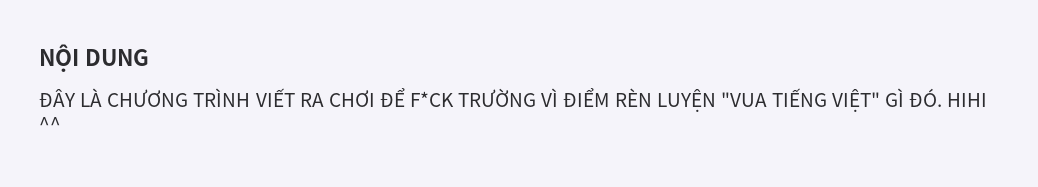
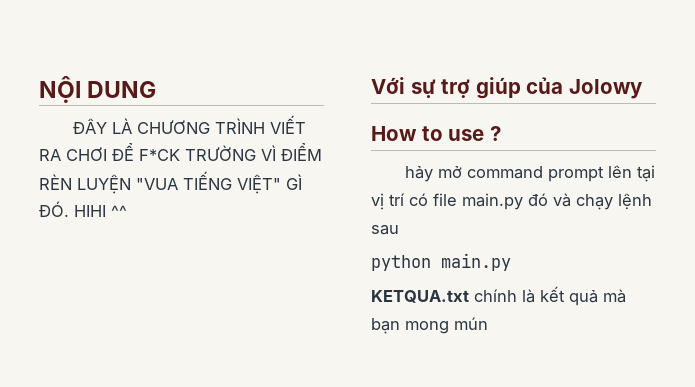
(61, 124) none -> [371,77,643,99] [371,126,501,141] [405,165,656,182] [371,193,652,210] [371,225,399,235] [371,253,511,271] [371,286,626,306] [371,317,488,334] // Với sự trợ giúp của Jolowy // How to use ? // hảy mở command prompt lên tại vị trí có file main.py đó và chạy lệnh sau // python main.py // KETQUA.txt chính là kết quả mà bạn mong mún

